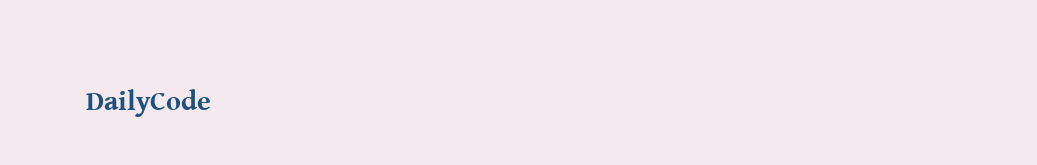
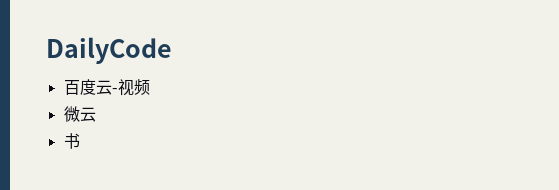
(211, 103) none -> [63,79,150,96] [63,106,96,122] [63,133,80,149] // 百度云-视频 // 微云 // 书

